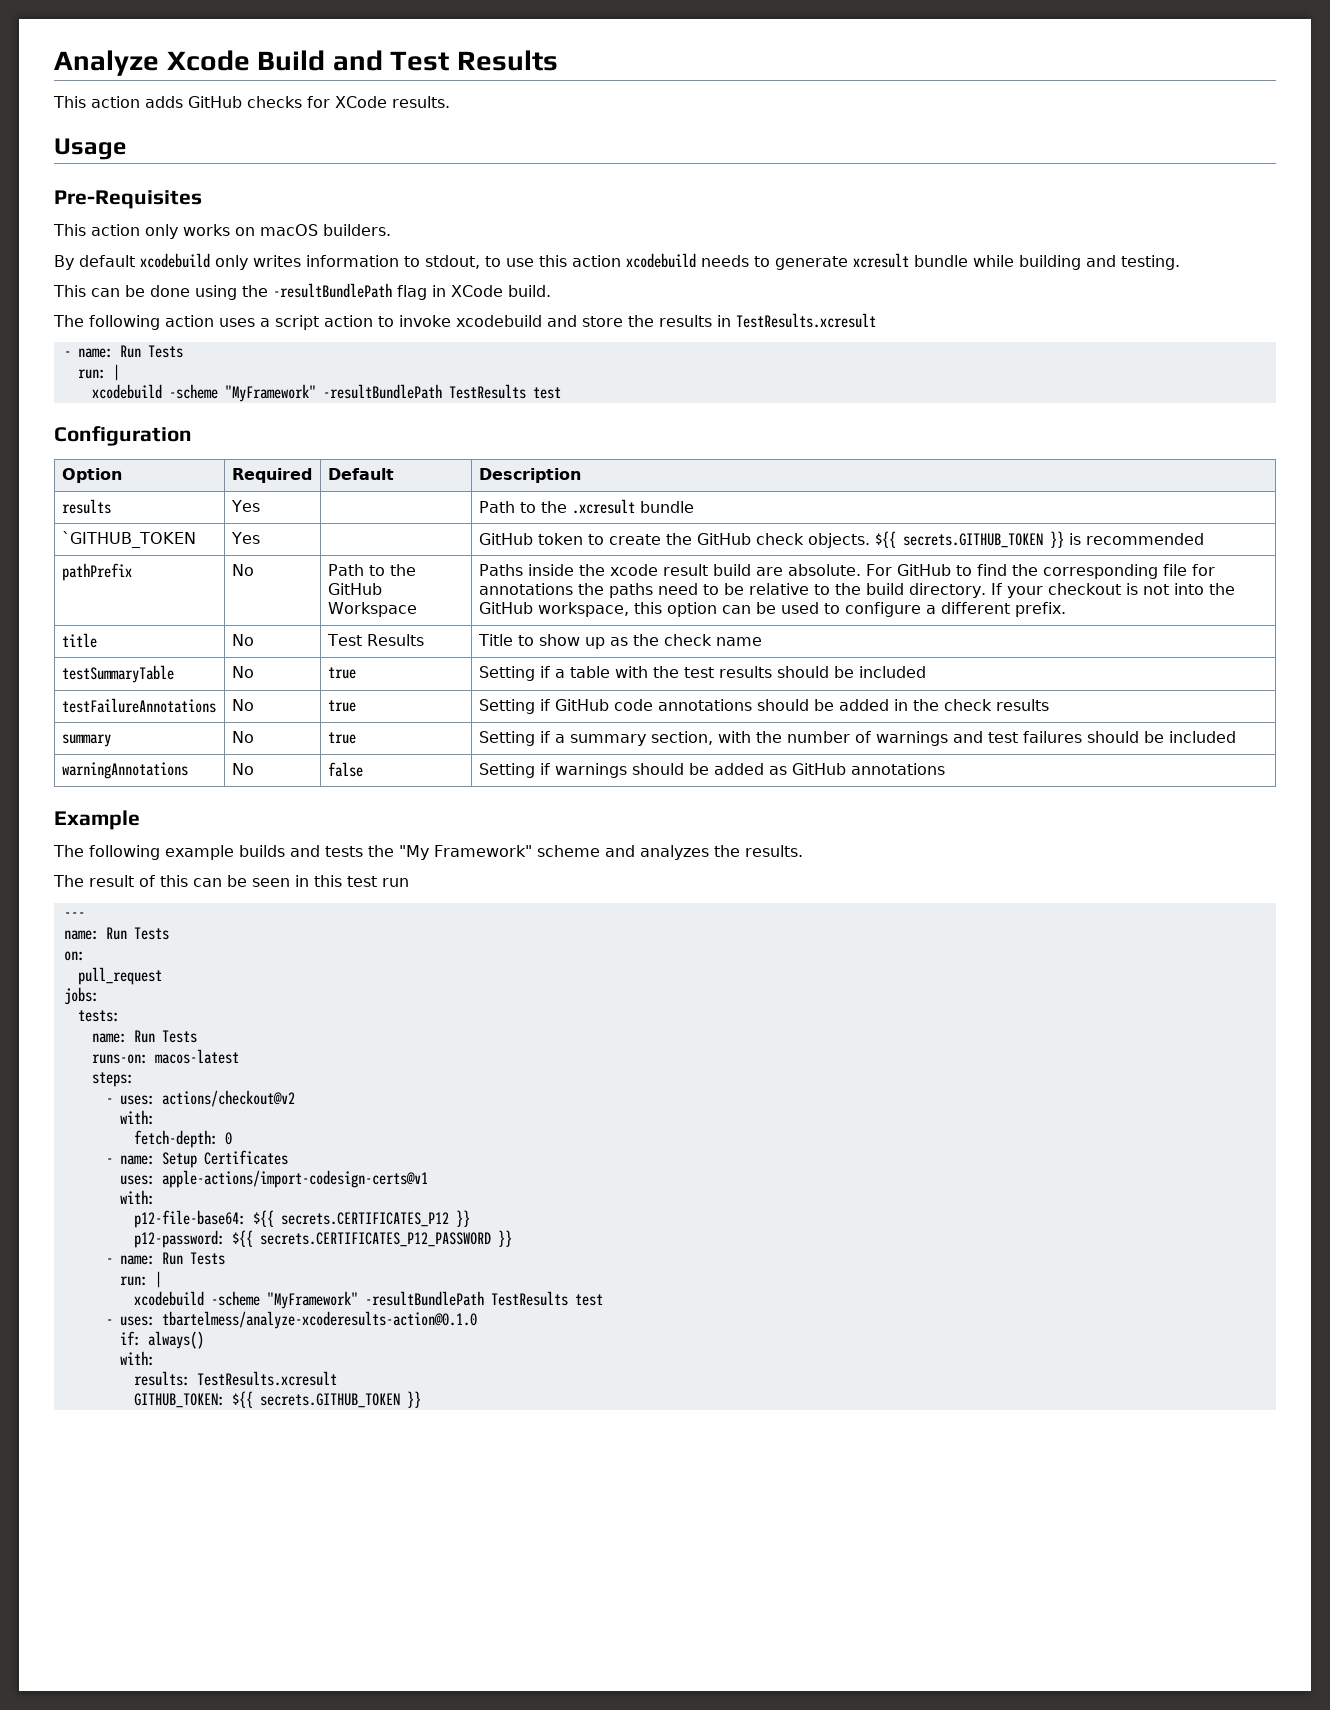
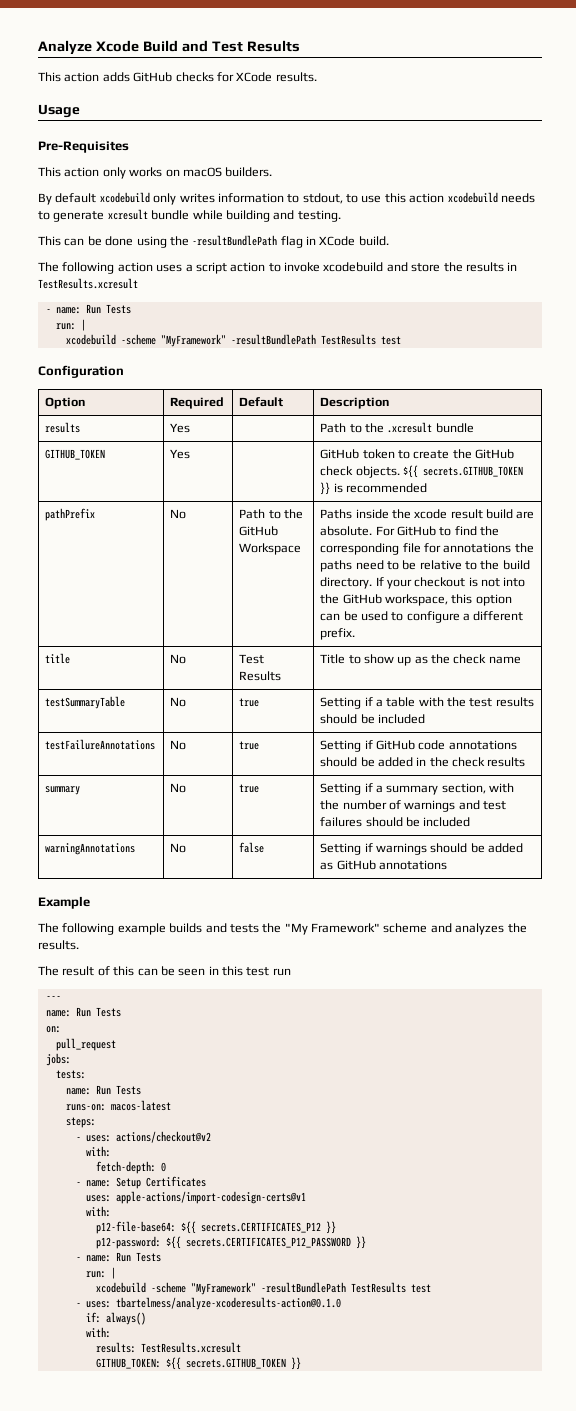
[61,531,196,548] `GITHUB_TOKEN -> [45,449,106,460] GITHUB_TOKEN

